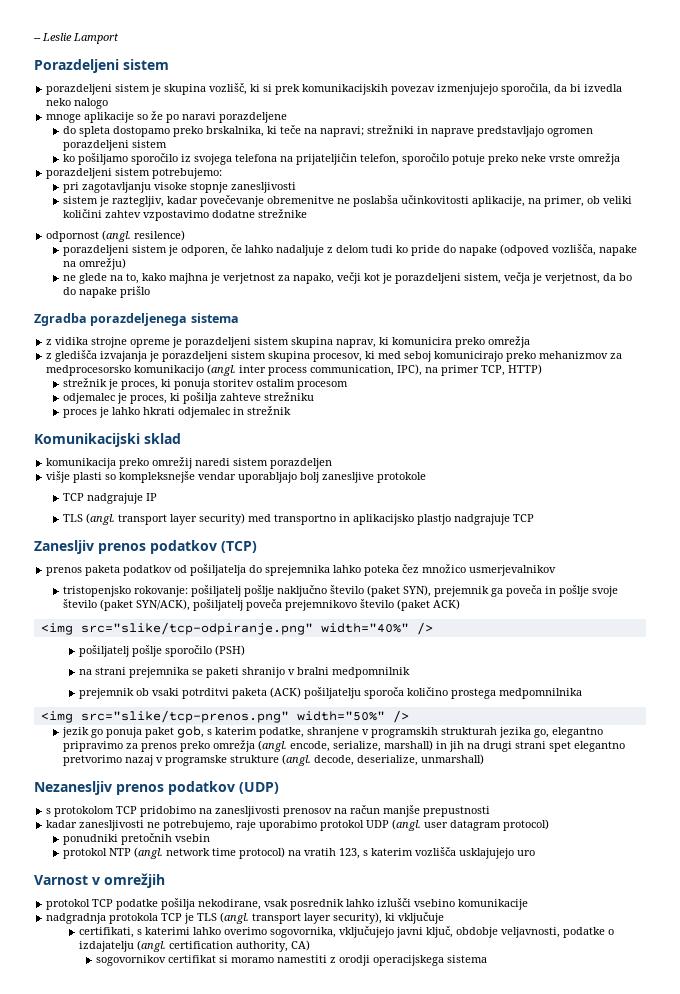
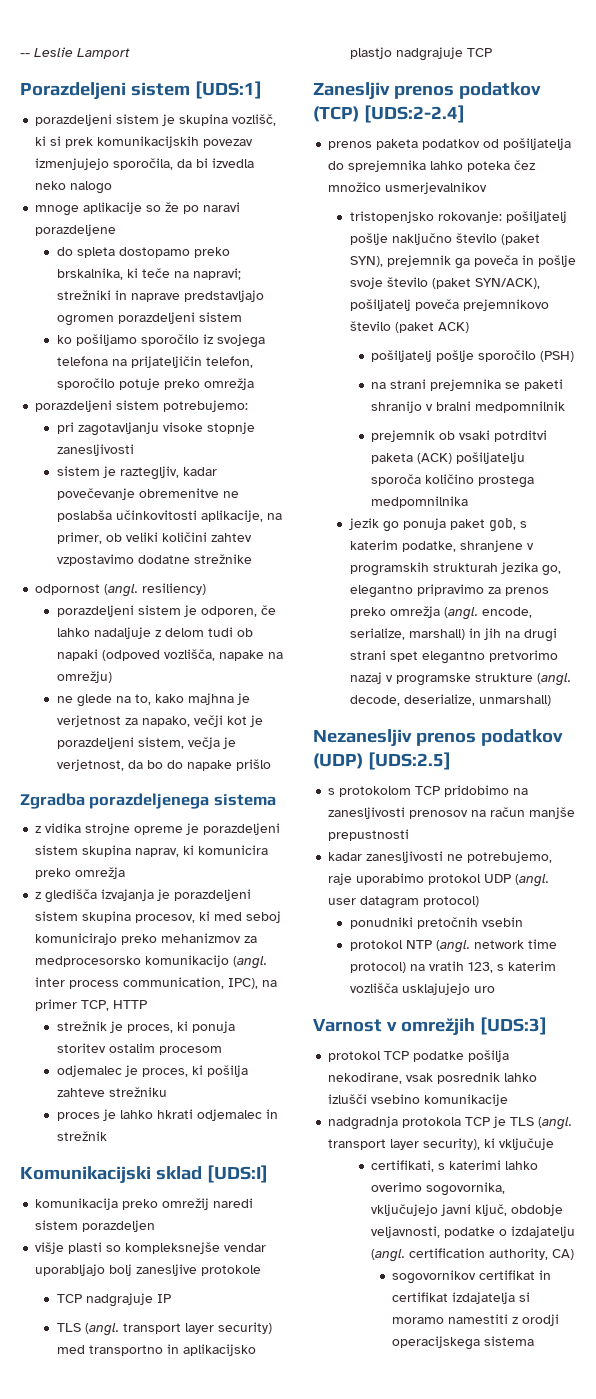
(169, 64) none -> [194,81,262,99] [UDS:1]
[520,154,575,162] neke vrste -> (200, 384) none
[134,230,186,241] resilence) -> [142,583,207,595] resiliency)
[395,245,497,256] ko pride do napake -> [236,628,253,637] [56,649,98,661] ob napaki
[508,364,543,375] HTTP) -> [113,1000,148,1009] HTTP
(181, 438) none -> [206,1165,268,1183] [UDS:I]
(257, 547) none -> [363,105,465,123] [UDS:2-2.4]
[40,622,433,635] // <img src="slike/tcp-odpiranje.png" width="40%" /> -> (469, 327) none
[40,710,409,723] // <img src="slike/tcp-prenos.png" width="50%" /> -> (469, 502) none
(279, 788) none -> [367,752,451,770] [UDS:2.5]
(165, 880) none -> [479,1017,547,1035] [UDS:3]
(216, 959) none -> [539,1270,552,1280] [392,1292,516,1304] in certifikat izdajatelja

